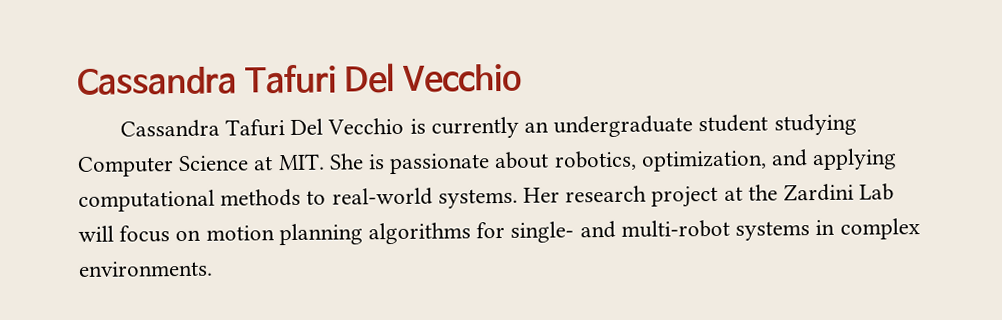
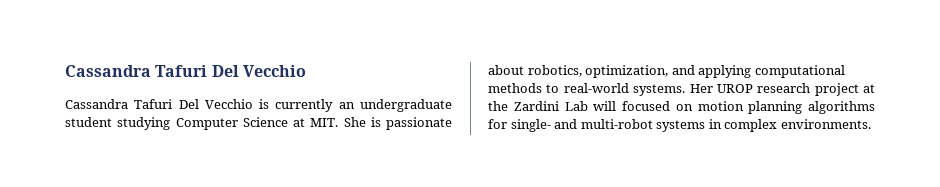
(561, 195) none -> [716,84,753,93] UROP
[119,225,171,243] focus -> [622,101,670,111] focused

